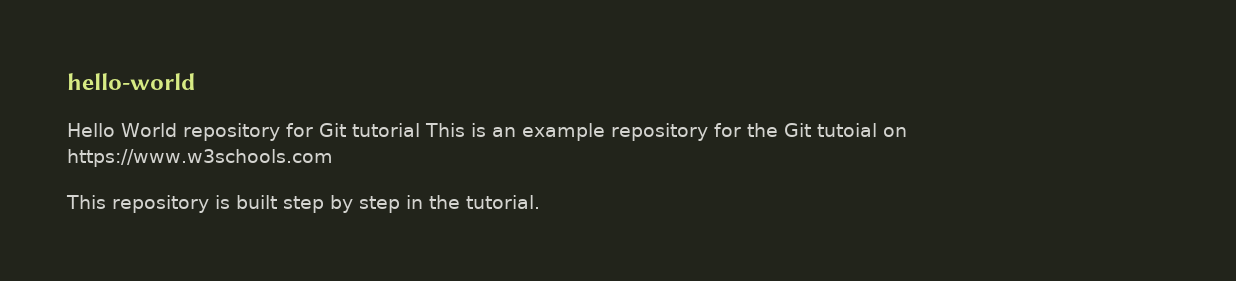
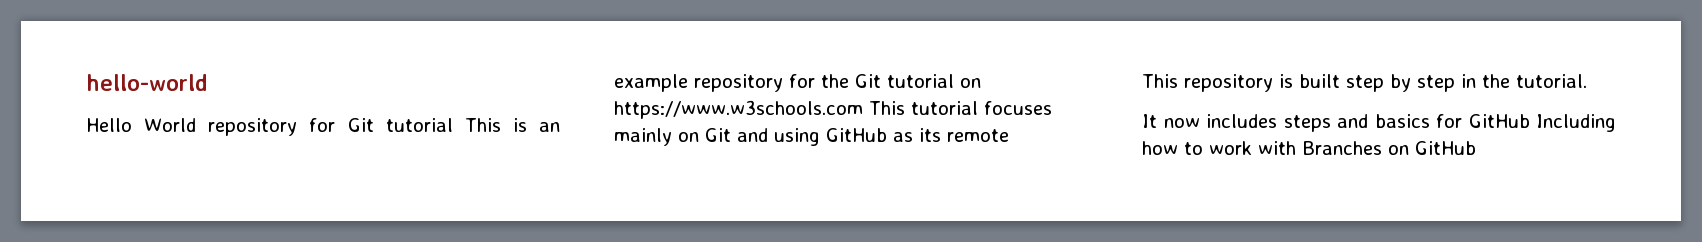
[816,123,877,137] tutoial -> [887,74,954,88] tutorial
(333, 158) none -> [868,101,1052,115] [614,128,1009,146] This tutorial focuses mainly on Git and using GitHub as its remote
(540, 202) none -> [1142,114,1616,132] [1142,141,1476,155] // It now includes steps and basics for GitHub Including how to work with Branches on GitHub

